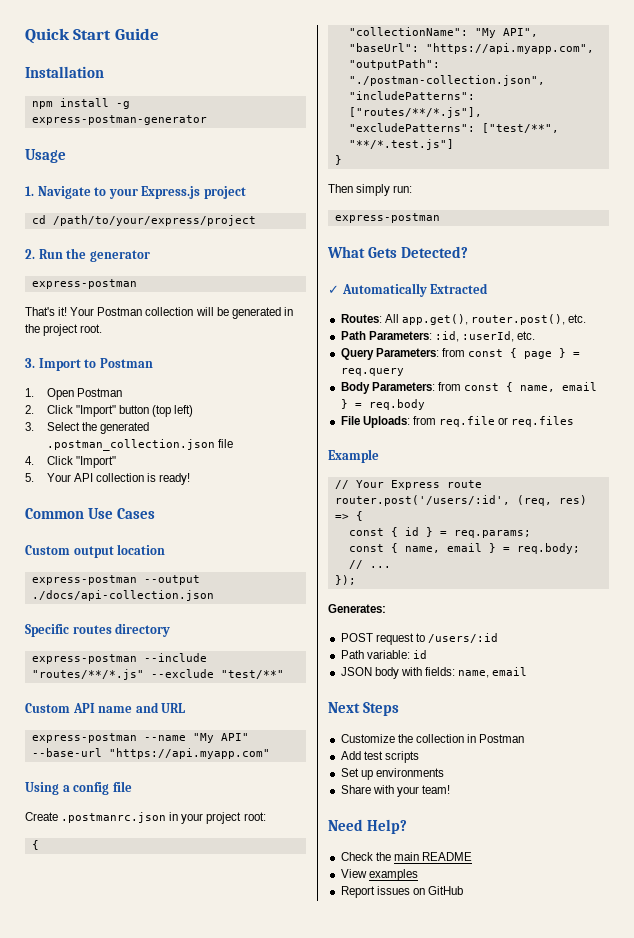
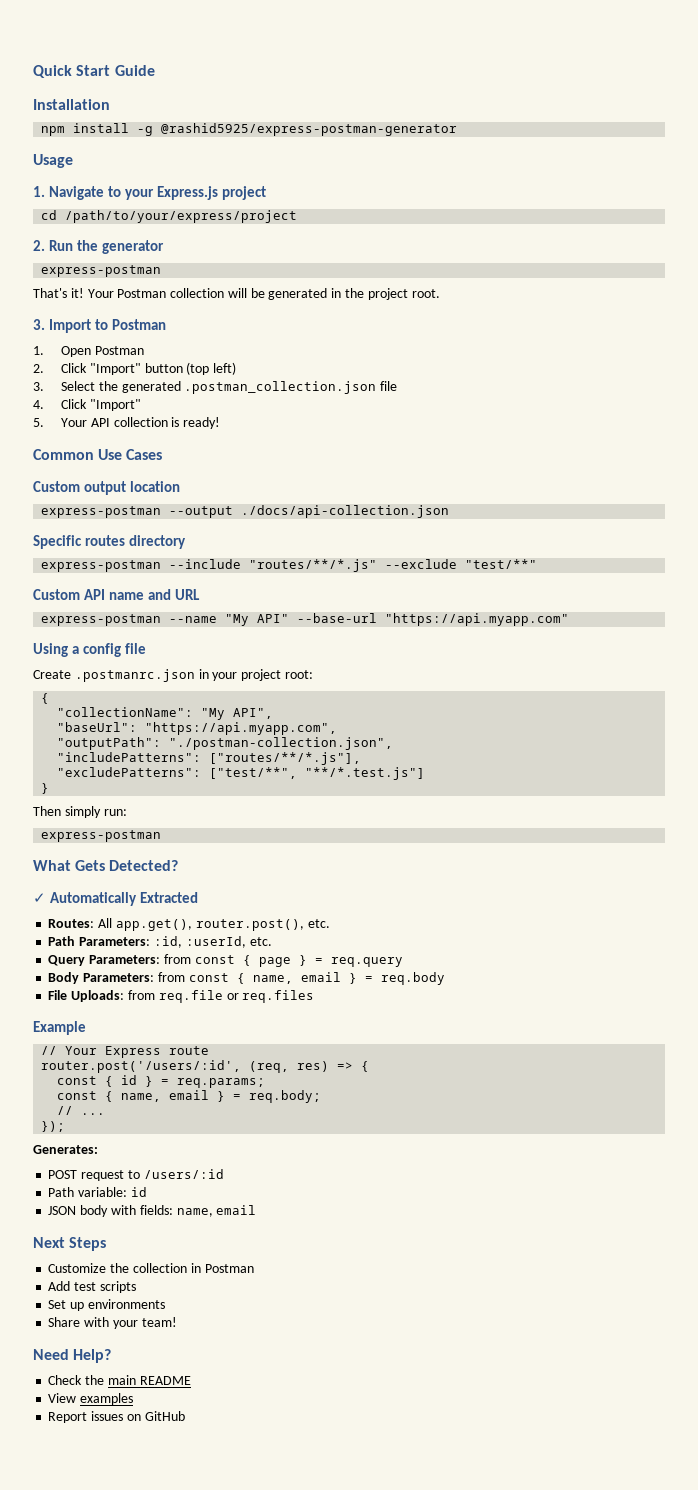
[31,115,207,125] express-postman-generator -> [161,123,458,136] @rashid5925/express-postman-generator

